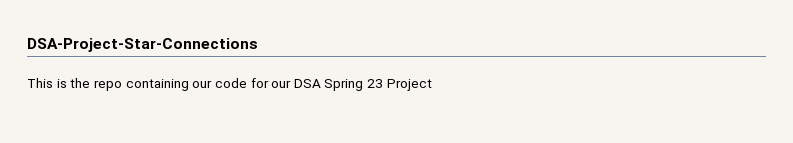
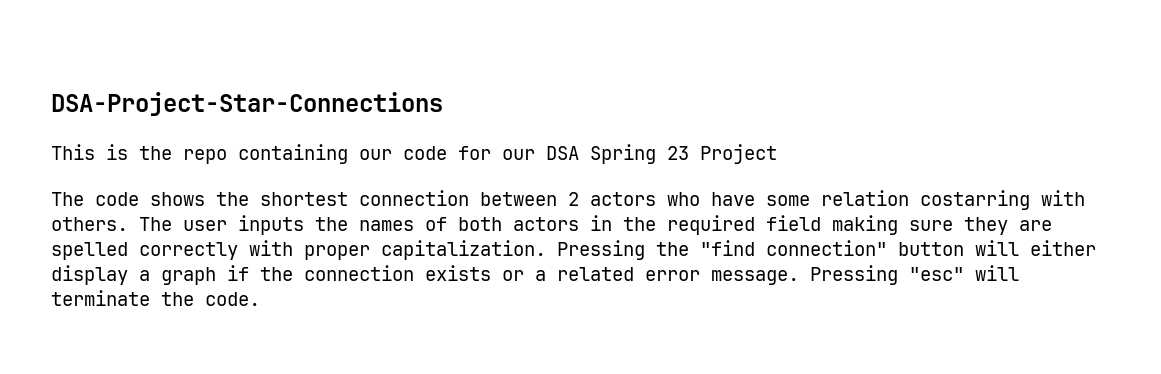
(432, 85) none -> [51,190,1085,210] [51,215,1052,235] [51,240,1096,260] [51,265,1019,285] [51,290,260,306] // The code shows the shortest connection between 2 actors who have some relation costarring with others. The user inputs the names of both actors in the required field making sure they are spelled correctly with proper capitalization. Pressing the "find connection" button will either display a graph if the connection exists or a related error message. Pressing "esc" will terminate the code.

